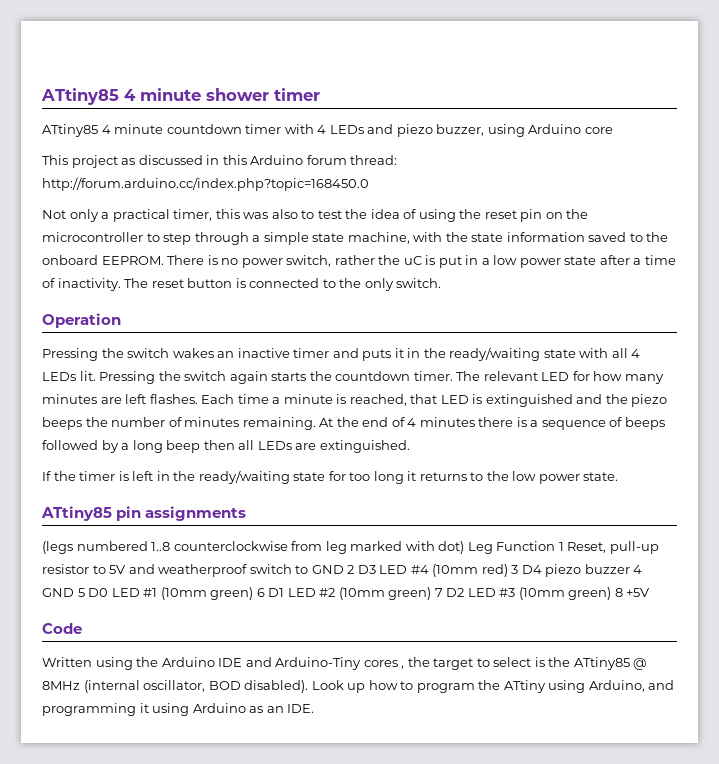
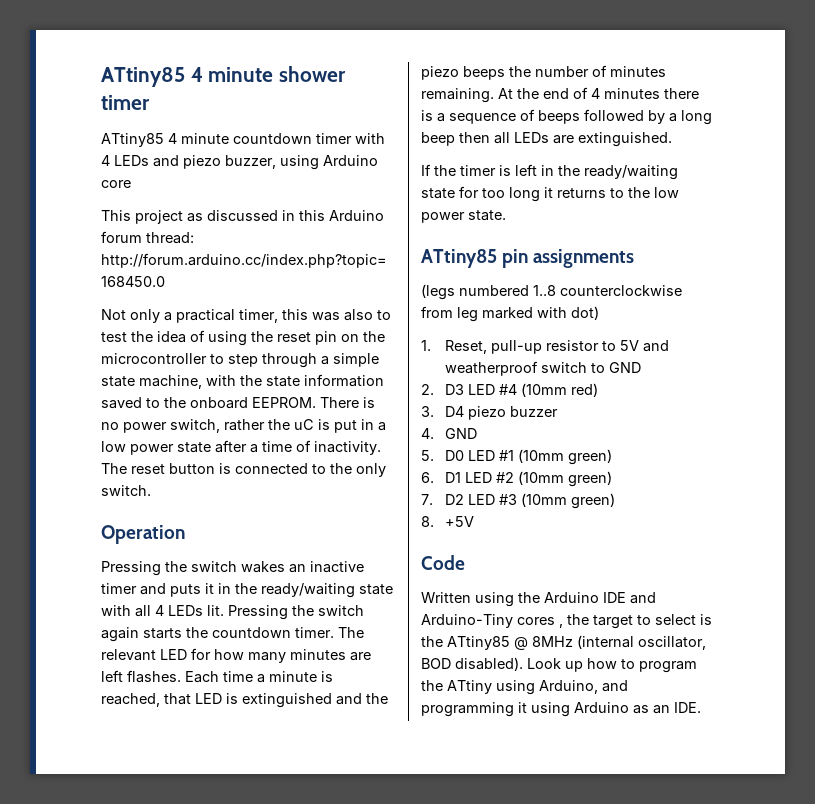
[467,541,564,554] Leg Function 1 -> [421,340,431,351] // 1.
[347,565,355,574] 2 -> [421,384,434,395] // 2.
[511,565,519,574] 3 -> [421,406,434,417] // 3.
[633,565,643,574] [42,588,85,597] 4 GND 5 -> [421,428,477,439] [421,450,434,461] // 4. GND // 5.
[256,588,265,597] 6 -> [421,472,434,483] // 6.
[434,588,443,597] 7 -> [421,494,433,505] // 7.
[614,588,623,597] 8 -> [421,516,434,527] // 8.

